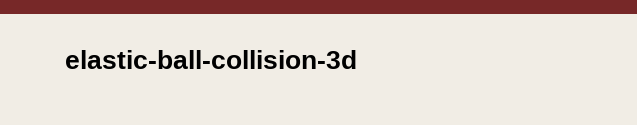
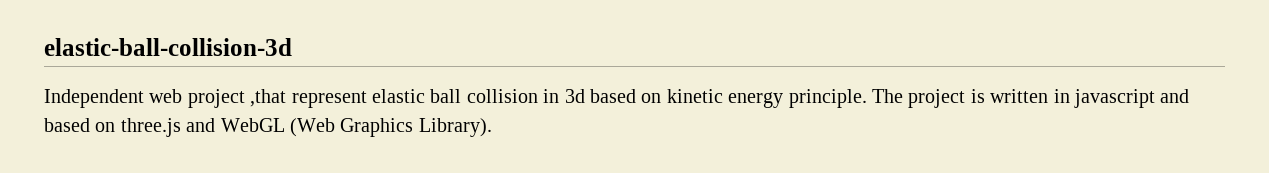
(357, 59) none -> [44,89,1190,108] [44,118,492,137] // Independent web project ,that represent elastic ball collision in 3d based on kinetic energy principle. The project is written in javascript and based on three.js and WebGL (Web Graphics Library).

